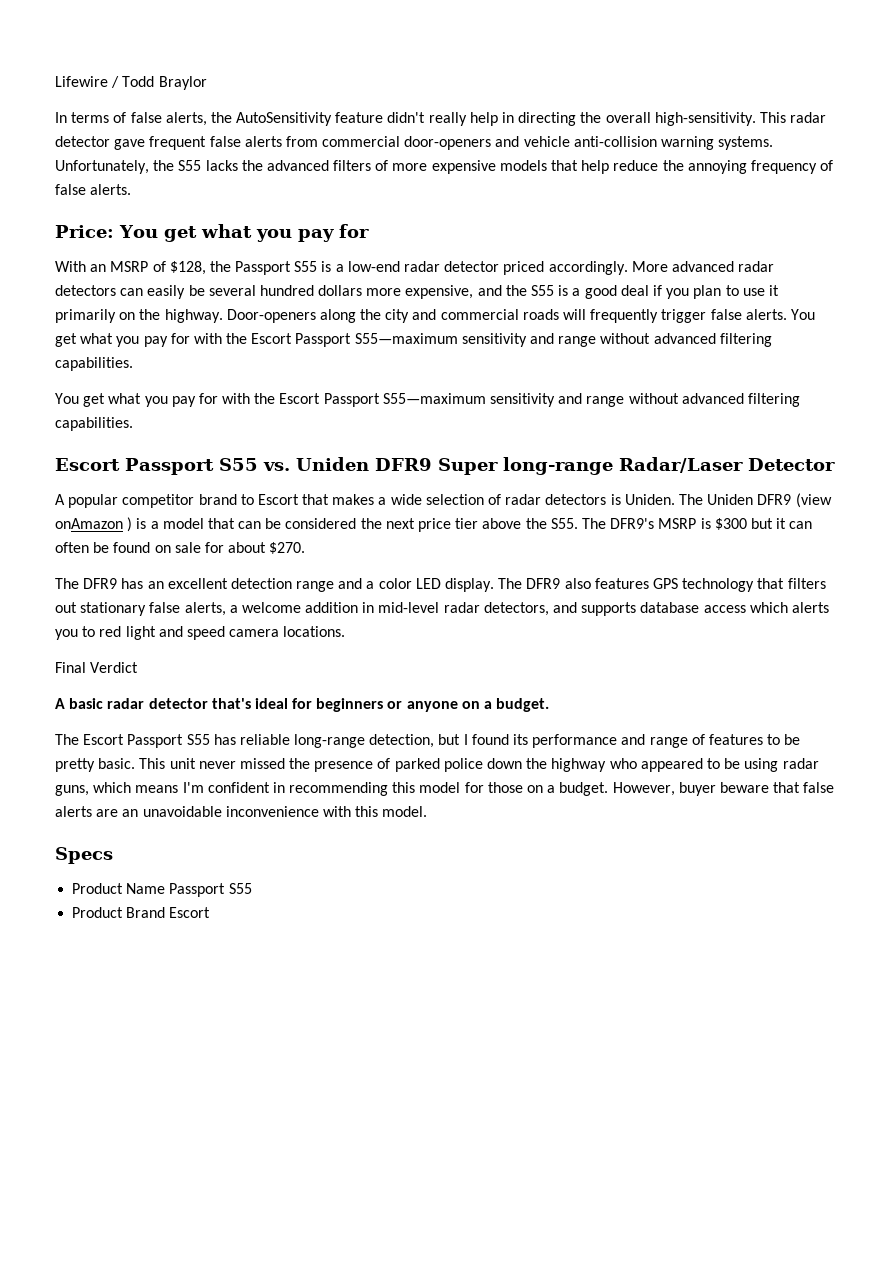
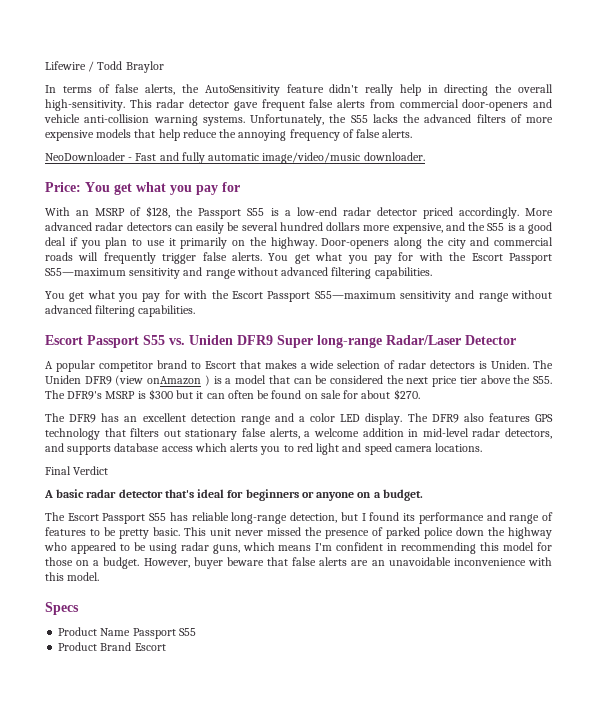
(132, 189) none -> [45,152,425,164] // NeoDownloader - Fast and fully automatic image/video/music downloader.

